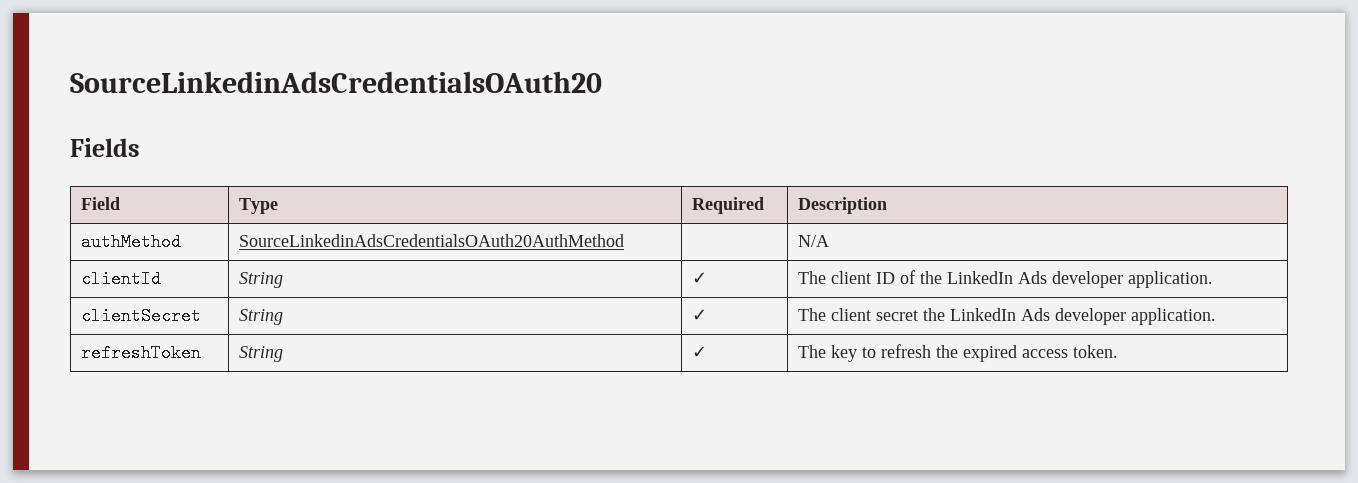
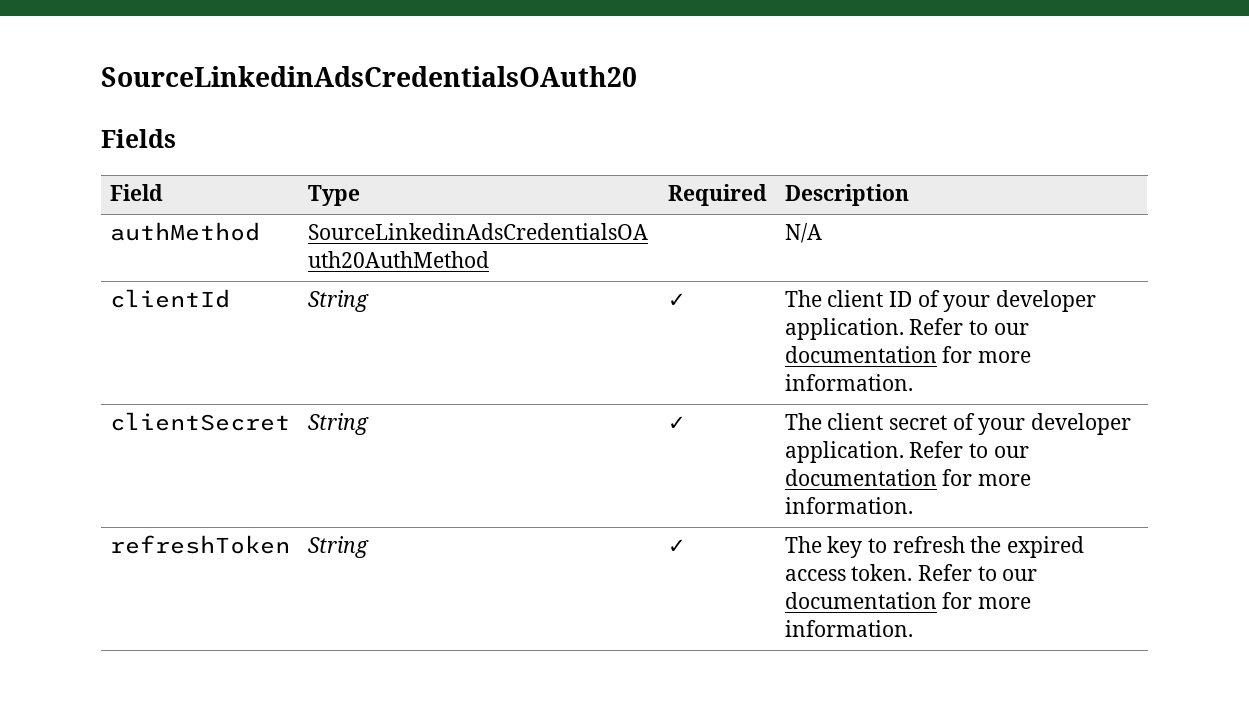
[920,271,1214,288] the LinkedIn Ads developer application. -> [943,290,1096,312] [784,318,1029,340] [784,346,1031,363] [784,374,913,391] your developer application. Refer to our documentation for more information.
[923,308,1217,325] the LinkedIn Ads developer application. -> [952,413,1131,435] [784,441,1029,463] [784,469,1031,486] [784,497,913,514] of your developer application. Refer to our documentation for more information.
(1119, 351) none -> [917,564,1038,581] [784,592,1031,609] [784,620,913,637] Refer to our documentation for more information.

